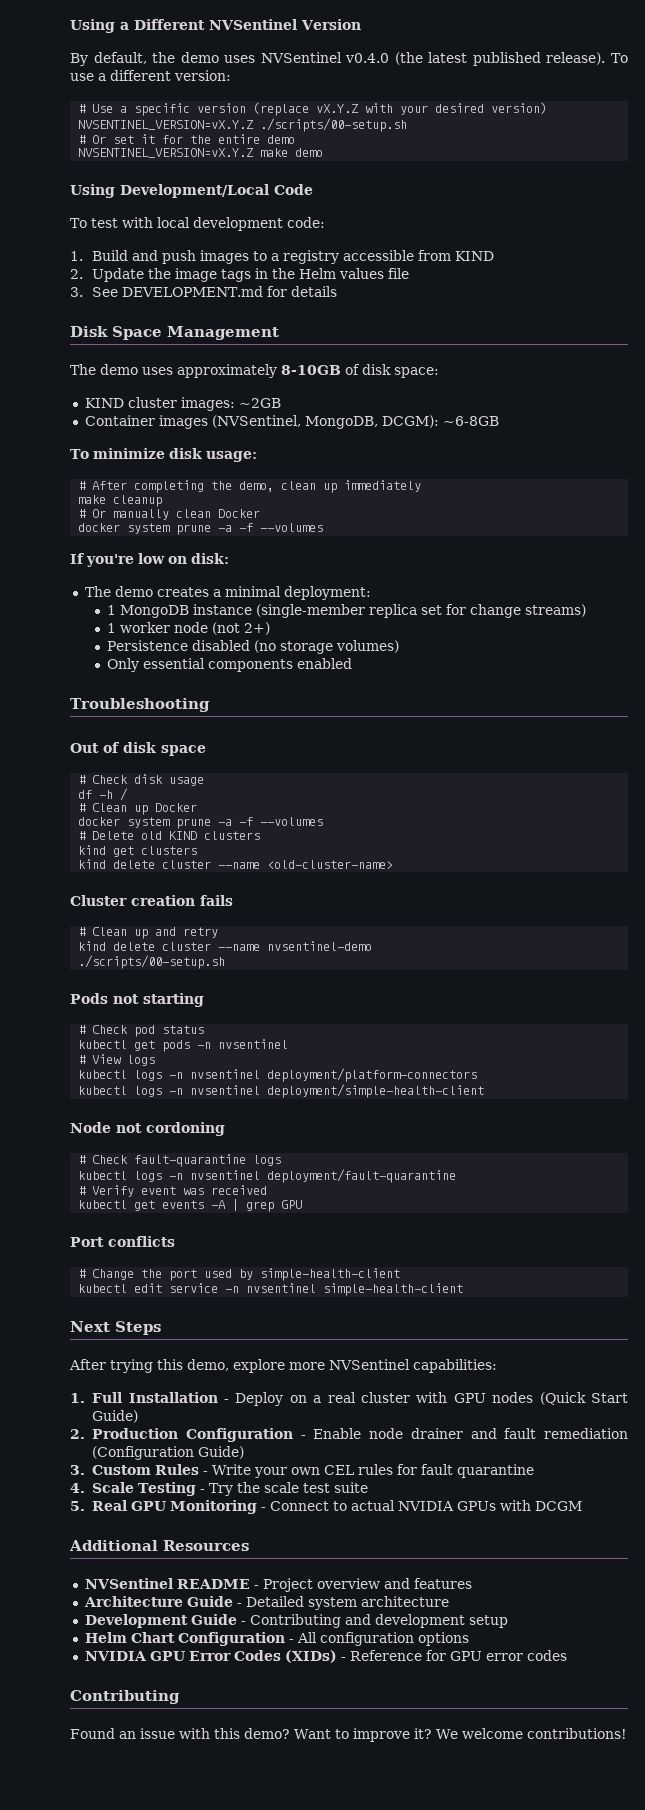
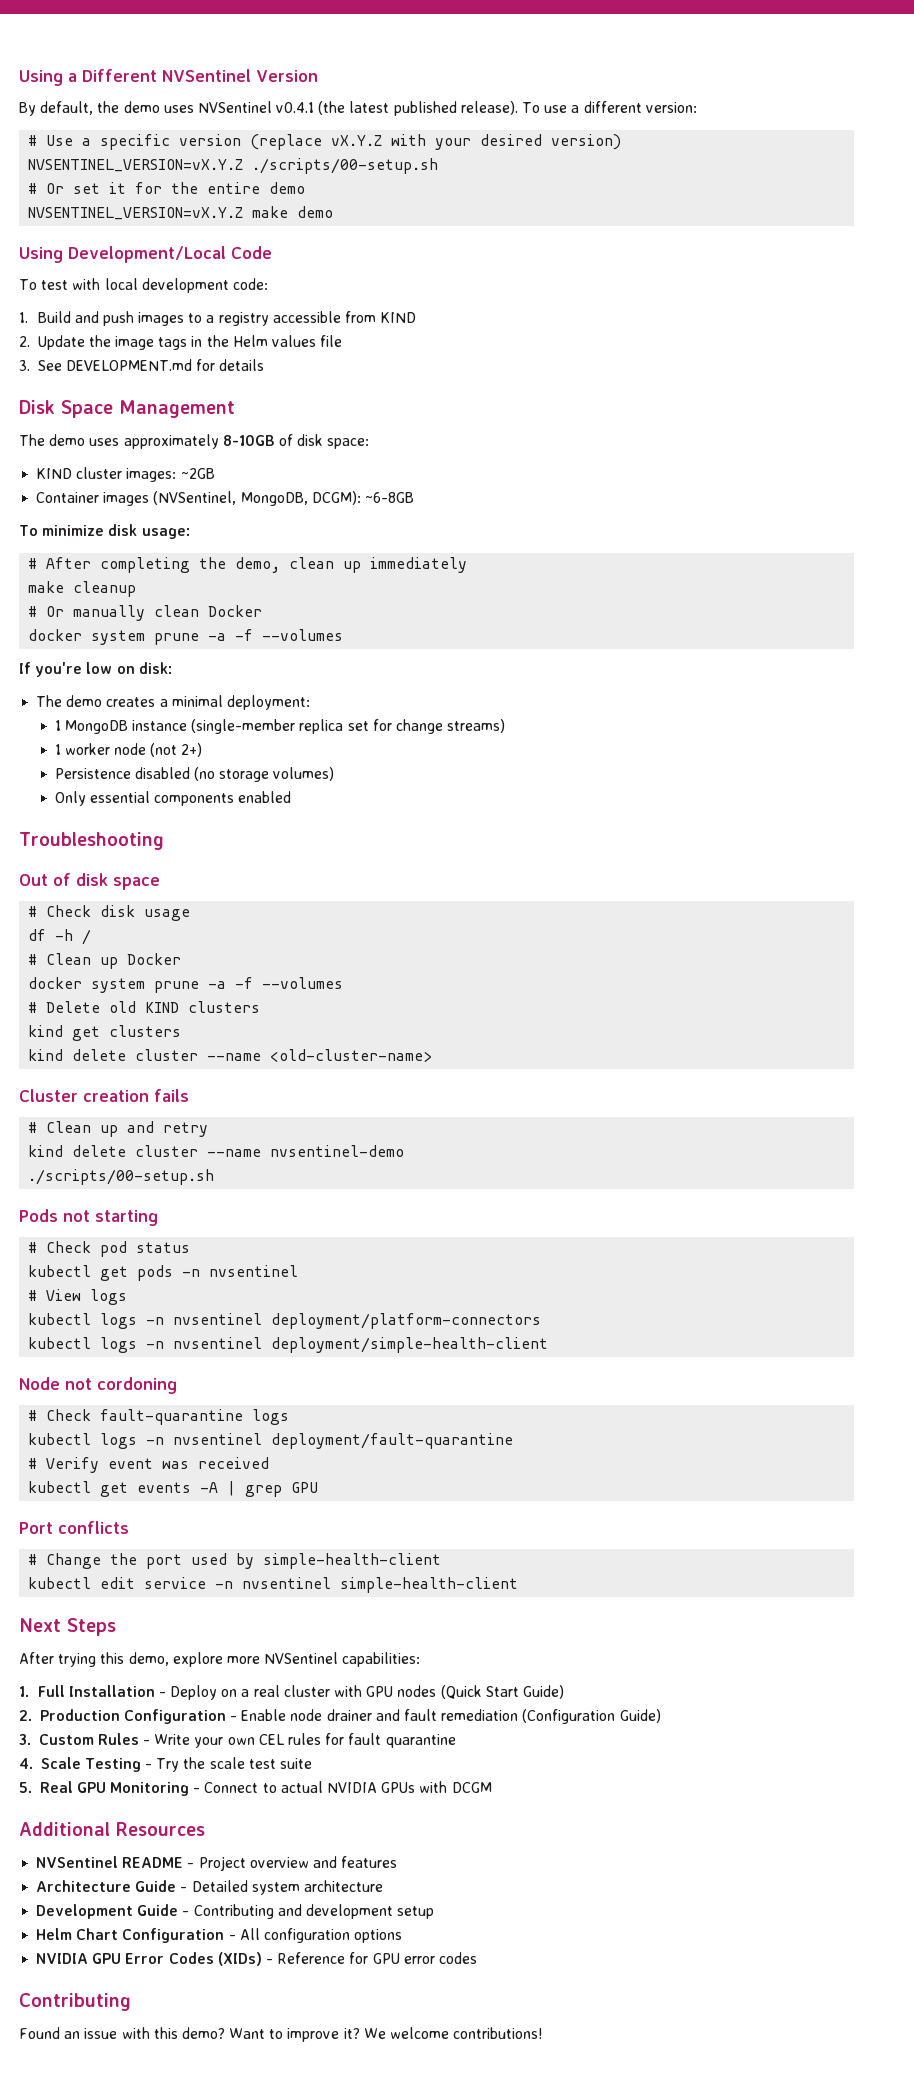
[345,53,390,63] v0.4.0 -> [276,102,315,113] v0.4.1

